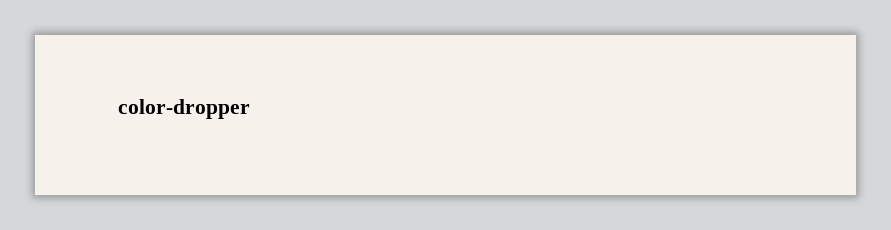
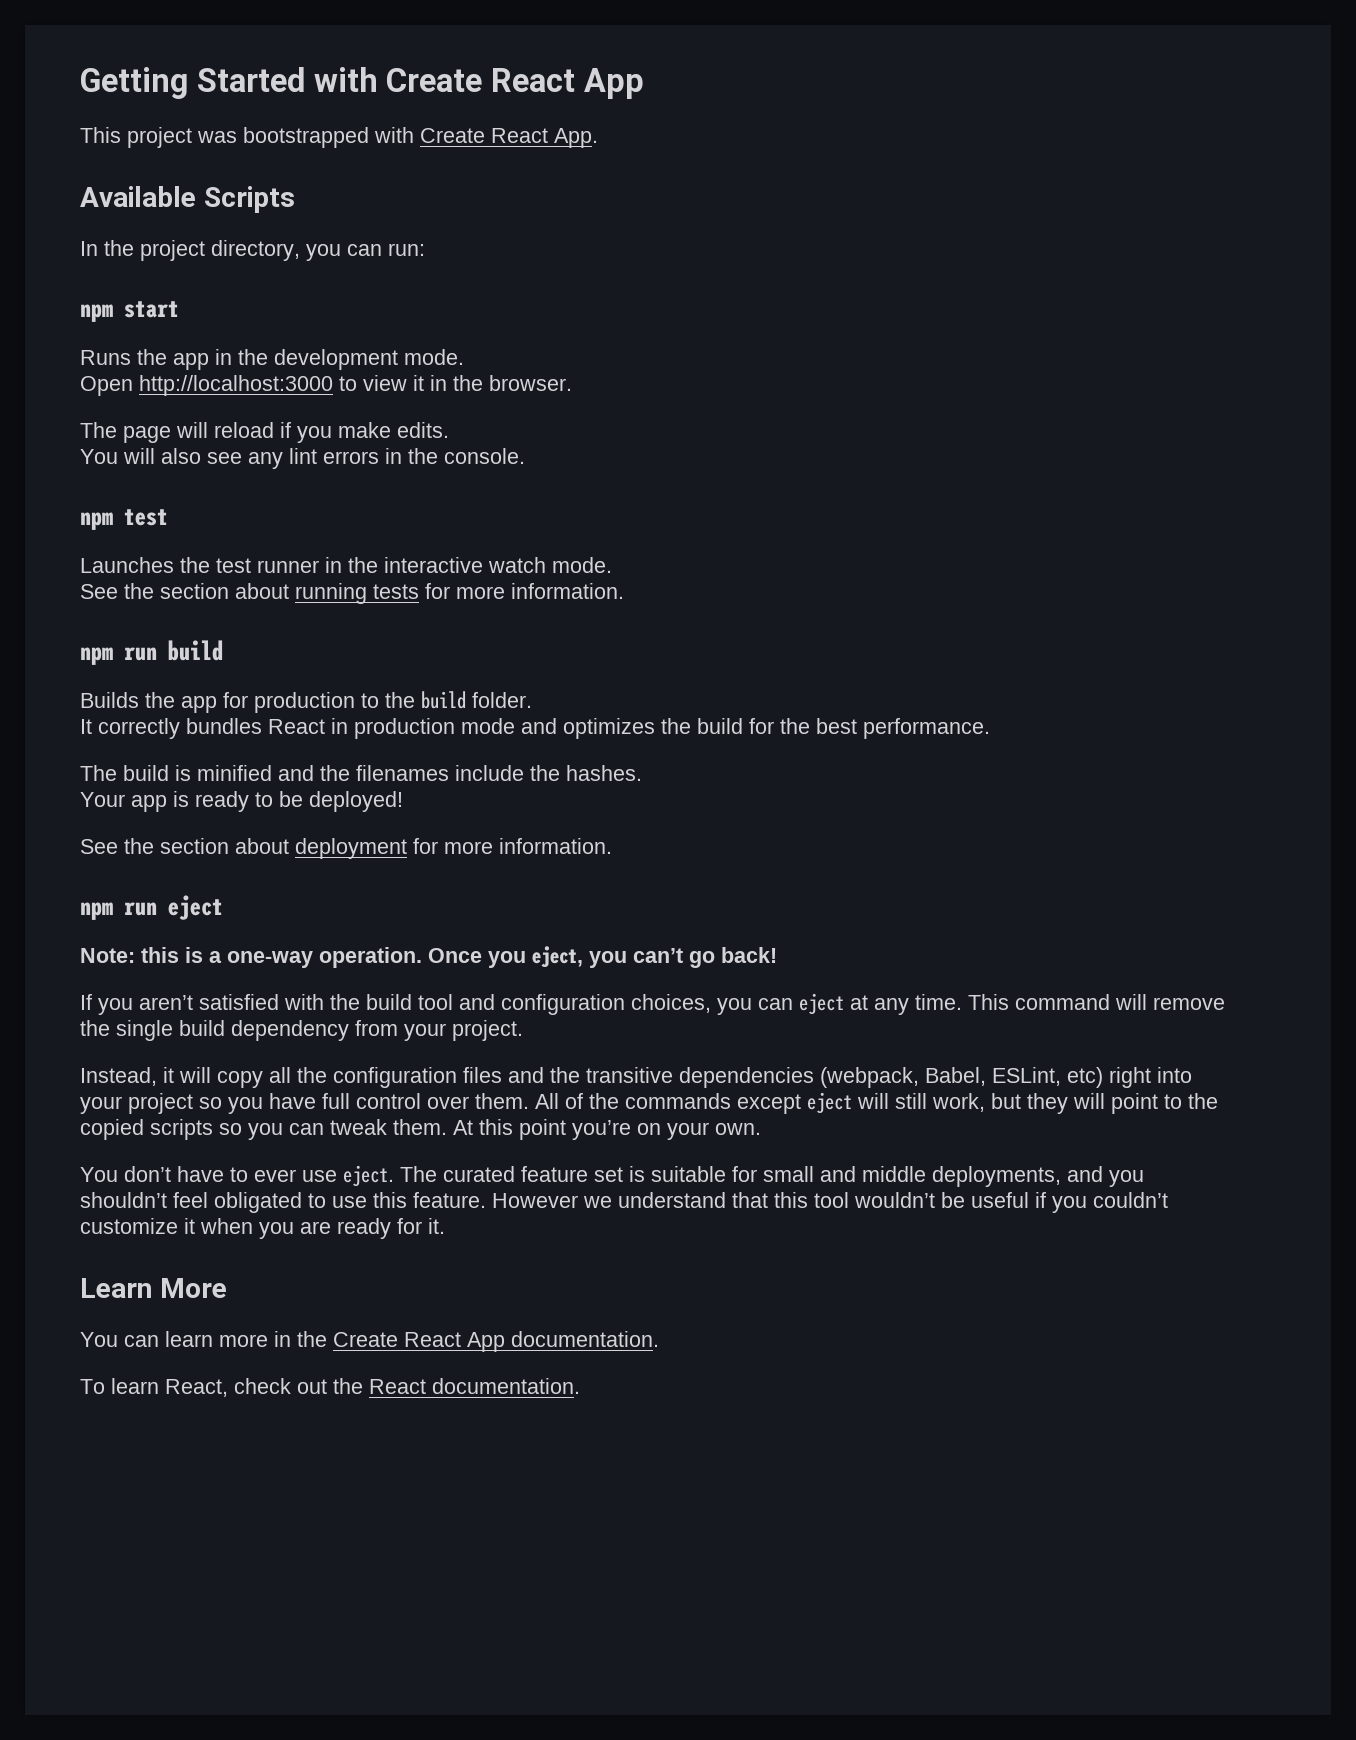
[118,99,250,119] color-dropper -> [80,67,644,99] [80,127,598,148] [80,186,295,213] [80,240,425,261] [80,301,179,322] [80,349,464,370] [80,375,572,396] [80,422,449,443] [80,448,525,469] [80,509,168,530] [80,557,612,573] [80,583,624,604] [80,640,223,665] [80,691,532,713] [80,718,990,739] [80,765,642,781] [80,791,403,812] [80,838,612,859] [80,895,223,920] [80,946,777,968] [80,993,1225,1015] [80,1020,523,1041] [80,1067,1192,1088] [80,1092,1218,1114] [80,1119,761,1140] [80,1165,1144,1187] [80,1192,1168,1213] [80,1218,445,1239] [80,1278,227,1298] [80,1331,659,1352] [80,1378,580,1397] Getting Started with Create React App // This project was bootstrapped with Create React App. // Available Scripts // In the project directory, you can run: // npm start // Runs the app in the development mode. // Open http://localhost:3000 to view it in the browser. // The page will reload if you make edits. // You will also see any lint errors in the console. // npm test // Launches the test runner in the interactive watch mode. // See the section about running tests for more information. // npm run build // Builds the app for production to the build folder. // It correctly bundles React in production mode and optimizes the build for the best performance. // The build is minified and the filenames include the hashes. // Your app is ready to be deployed! // See the section about deployment for more information. // npm run eject // Note: this is a one-way operation. Once you eject, you can’t go back! // If you aren’t satisfied with the build tool and configuration choices, you can eject at any time. This command will remove the single build dependency from your project. // Instead, it will copy all the configuration files and the transitive dependencies (webpack, Babel, ESLint, etc) right into your project so you have full control over them. All of the commands except eject will still work, but they will point to the copied scripts so you can tweak them. At this point you’re on your own. // You don’t have to ever use eject. The curated feature set is suitable for small and middle deployments, and you shouldn’t feel obligated to use this feature. However we understand that this tool wouldn’t be useful if you couldn’t customize it when you are ready for it. // Learn More // You can learn more in the Create React App documentation. // To learn React, check out the React documentation.

